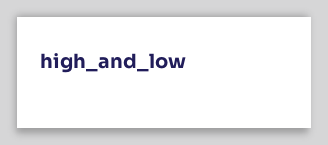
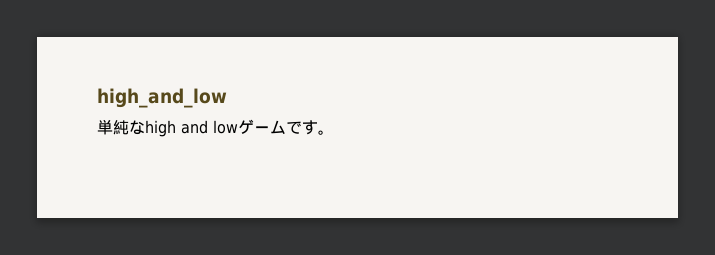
(186, 63) none -> [97,119,334,137] // 単純なhigh and lowゲームです。

